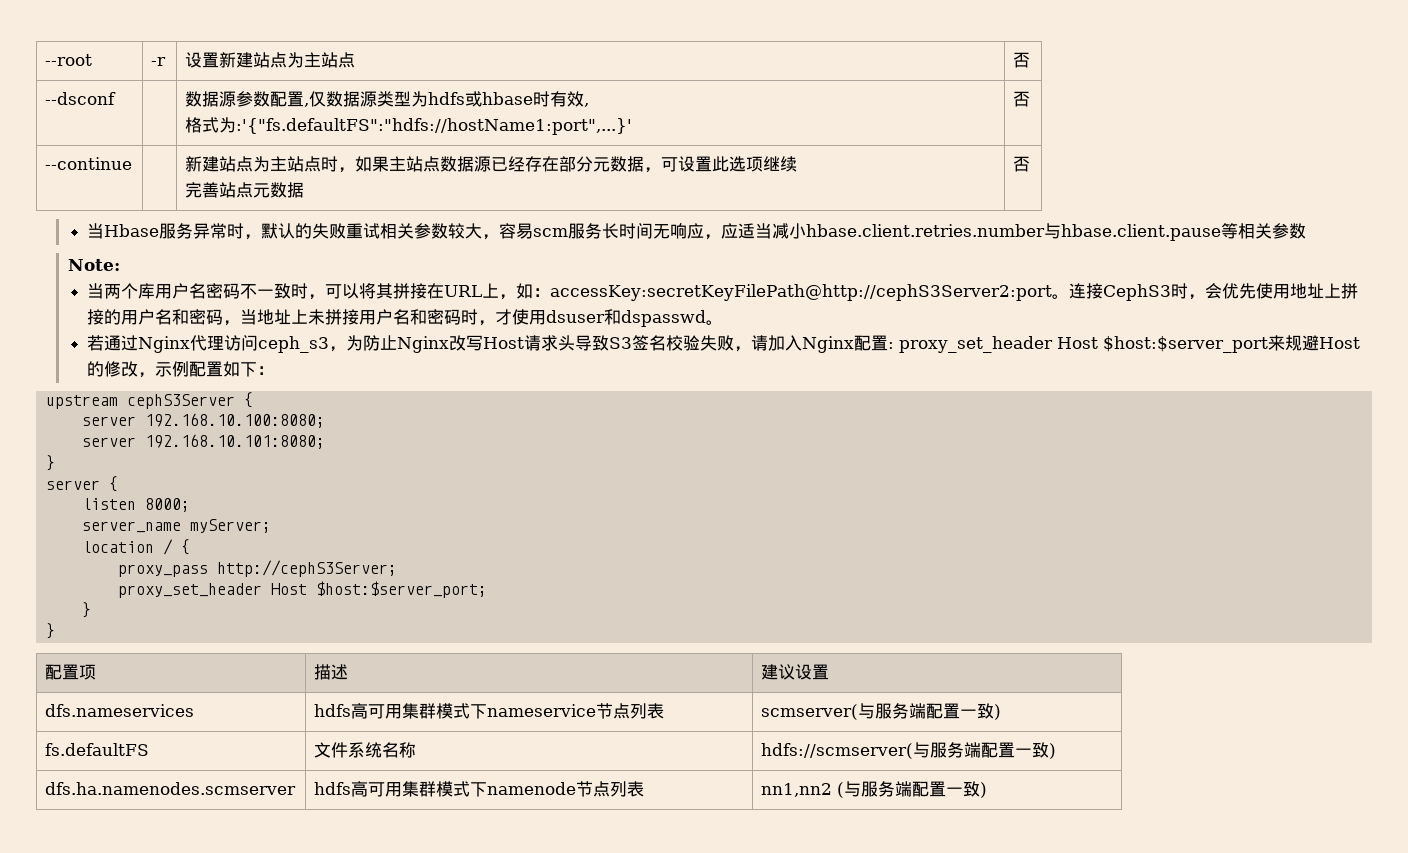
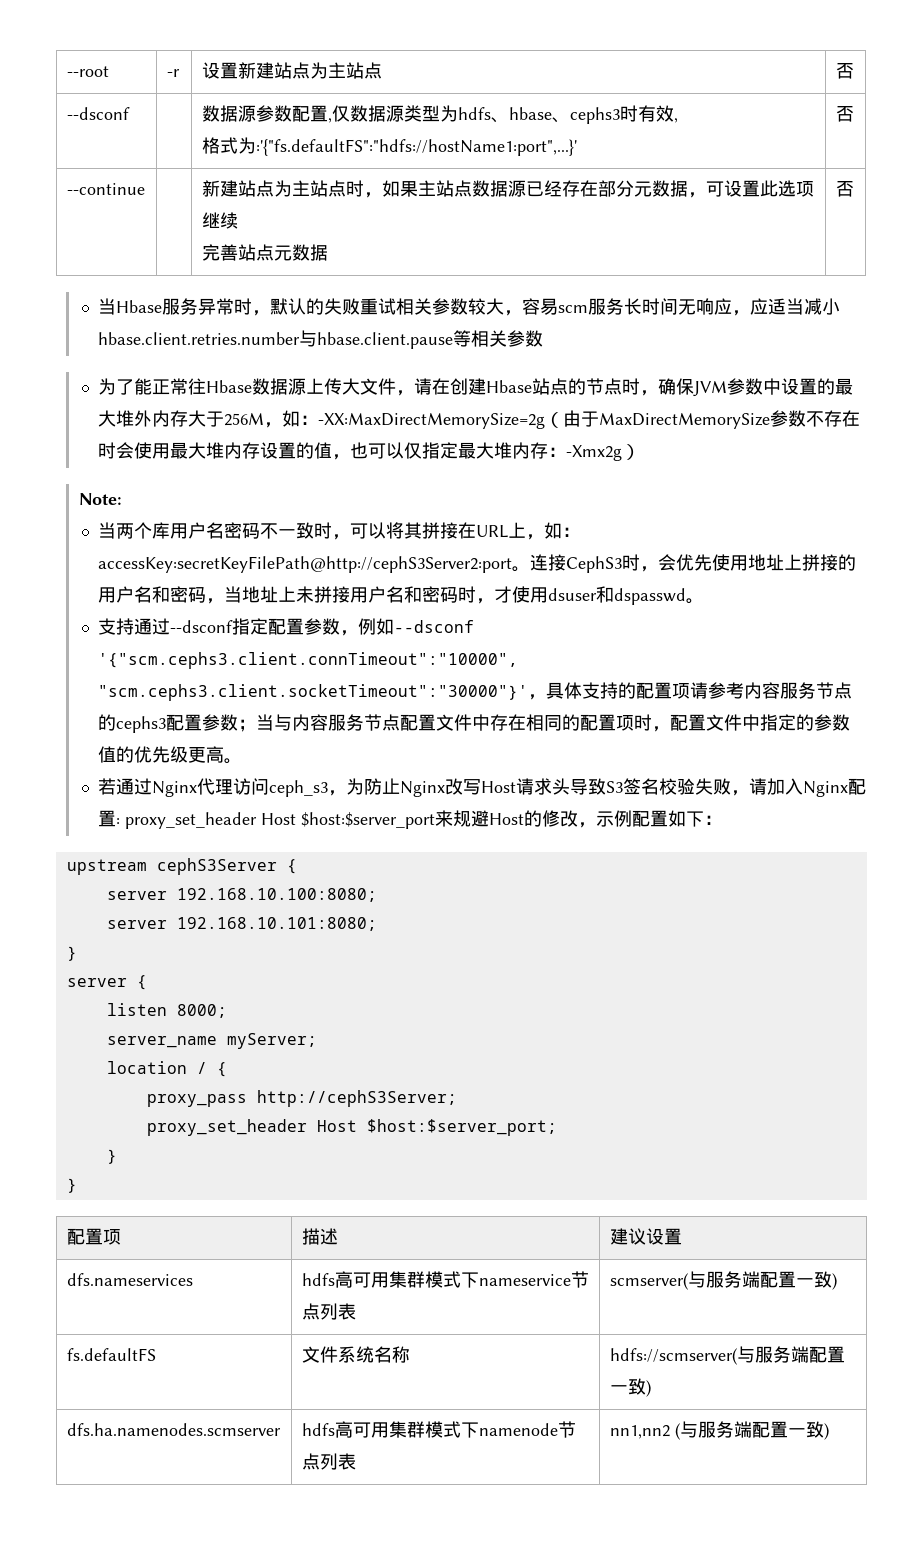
[465,91,534,107] 或hbase -> [490,107,620,124] 、hbase、cephs3
(1306, 231) none -> [98,378,854,397] [98,410,861,429] [98,442,641,461] // 为了能正常往Hbase数据源上传大文件，请在创建Hbase站点的节点时，确保JVM参数中设置的最大堆外内存大于256M，如：-XX:MaxDirectMemorySize=2g（由于MaxDirectMemorySize参数不存在时会使用最大堆内存设置的值，也可以仅指定最大堆内存：-Xmx2g）
(723, 322) none -> [98,618,475,636] [98,652,519,669] [98,682,853,701] [98,714,851,733] [98,746,243,764] // 支持通过--dsconf指定配置参数，例如--dsconf '{"scm.cephs3.client.connTimeout":"10000", "scm.cephs3.client.socketTimeout":"30000"}'，具体支持的配置项请参考内容服务节点的cephs3配置参数；当与内容服务节点配置文件中存在相同的配置项时，配置文件中指定的参数值的优先级更高。

